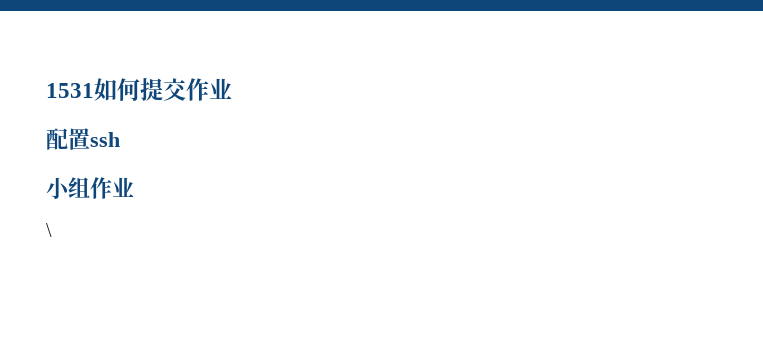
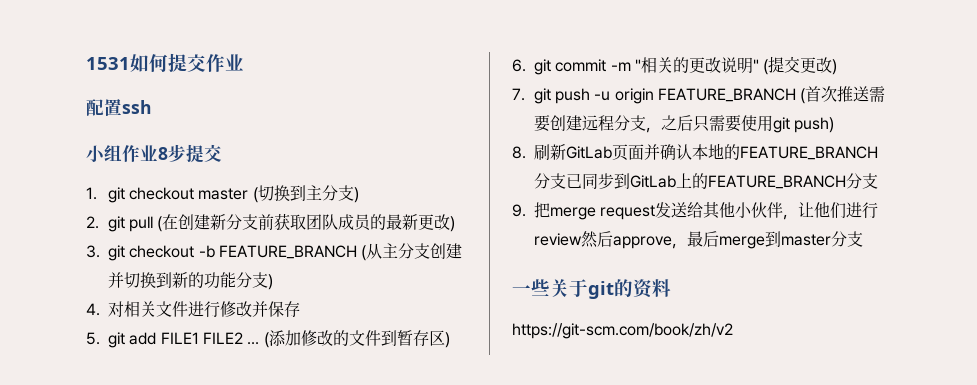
[46,223,52,237] // \ -> [158,144,222,163] [86,185,359,203] [86,213,456,232] [86,243,463,261] [108,272,273,290] [86,301,300,318] [86,330,450,348] [512,56,838,75] [512,86,886,104] [533,115,835,133] [512,143,878,161] [534,173,878,189] [512,202,879,220] [534,231,863,249] [512,279,671,299] [512,323,733,339] 8步提交 // 1. git checkout master (切换到主分支) // 2. git pull (在创建新分支前获取团队成员的最新更改) // 3. git checkout -b FEATURE_BRANCH (从主分支创建并切换到新的功能分支) // 4.对相关文件进行修改并保存 // 5. git add FILE1 FILE2 ... (添加修改的文件到暂存区) // 6. git commit -m "相关的更改说明" (提交更改) // 7. git push -u origin FEATURE_BRANCH (首次推送需要创建远程分支，之后只需要使用git push) // 8.刷新GitLab页面并确认本地的FEATURE_BRANCH分支已同步到GitLab上的FEATURE_BRANCH分支 // 9.把merge request发送给其他小伙伴，让他们进行review然后approve，最后merge到master分支 // 一些关于git的资料 // https://git-scm.com/book/zh/v2

